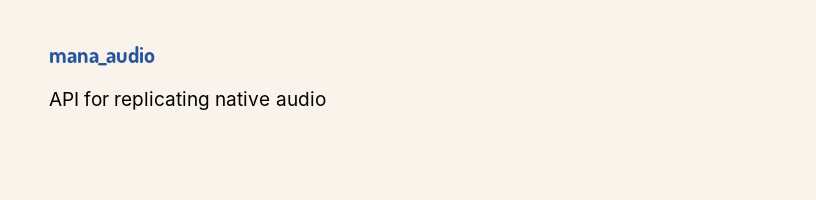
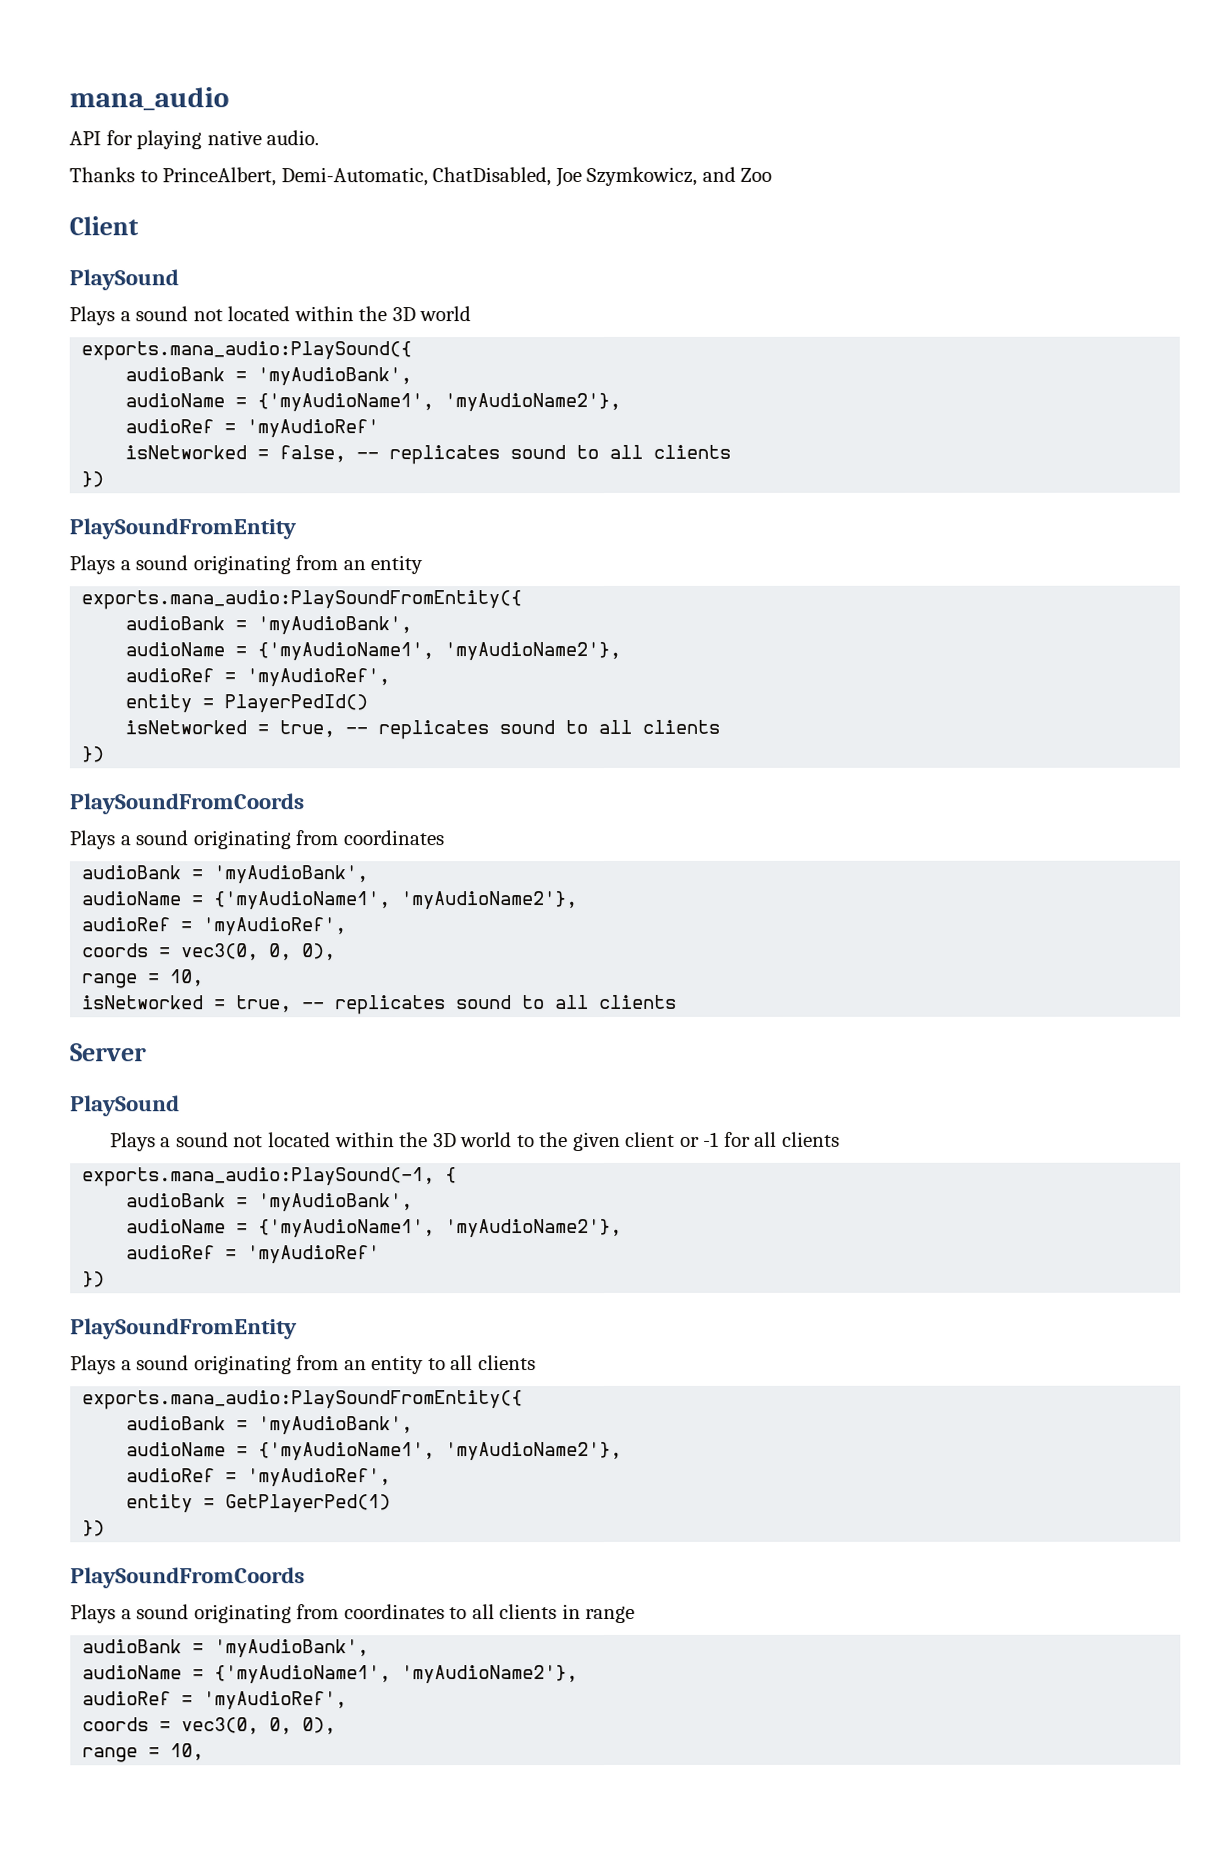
[114,91,326,110] replicating native audio -> [136,130,320,150] [69,166,773,188] [69,216,139,236] [69,269,179,291] [69,306,472,326] [81,341,413,361] [125,367,413,386] [125,392,622,412] [125,419,380,438] [125,444,732,465] [81,471,105,488] [69,518,296,540] [69,555,424,575] [81,590,523,610] [125,616,413,635] [125,641,622,661] [125,668,391,687] [125,694,369,713] [125,719,721,740] [81,746,105,763] [69,793,304,815] [69,830,444,850] [81,865,369,884] [81,891,578,910] [81,917,348,936] [82,943,337,961] [82,969,205,989] [82,994,678,1015] [70,1043,147,1062] [70,1095,180,1117] [109,1131,840,1152] [82,1167,458,1187] [126,1193,414,1212] [126,1218,623,1238] [126,1245,381,1264] [82,1271,106,1288] [70,1318,297,1340] [70,1355,536,1375] [82,1390,524,1410] [126,1416,414,1435] [126,1441,623,1461] [126,1468,392,1487] [126,1494,392,1513] [82,1520,106,1537] [70,1567,305,1589] [70,1604,636,1624] [82,1639,370,1658] [82,1665,579,1684] [82,1691,348,1710] [82,1717,337,1735] [82,1743,205,1763] playing native audio. // Thanks to PrinceAlbert, Demi-Automatic, ChatDisabled, Joe Szymkowicz, and Zoo // Client // PlaySound // Plays a sound not located within the 3D world // exports.mana_audio:PlaySound({ // audioBank = 'myAudioBank', // audioName = {'myAudioName1', 'myAudioName2'}, // audioRef = 'myAudioRef' // isNetworked = false, -- replicates sound to all clients // }) // PlaySoundFromEntity // Plays a sound originating from an entity // exports.mana_audio:PlaySoundFromEntity({ // audioBank = 'myAudioBank', // audioName = {'myAudioName1', 'myAudioName2'}, // audioRef = 'myAudioRef', // entity = PlayerPedId() // isNetworked = true, -- replicates sound to all clients // }) // PlaySoundFromCoords // Plays a sound originating from coordinates // audioBank = 'myAudioBank', // audioName = {'myAudioName1', 'myAudioName2'}, // audioRef = 'myAudioRef', // coords = vec3(0, 0, 0), // range = 10, // isNetworked = true, -- replicates sound to all clients // Server // PlaySound // Plays a sound not located within the 3D world to the given client or -1 for all clients // exports.mana_audio:PlaySound(-1, { // audioBank = 'myAudioBank', // audioName = {'myAudioName1', 'myAudioName2'}, // audioRef = 'myAudioRef' // }) // PlaySoundFromEntity // Plays a sound originating from an entity to all clients // exports.mana_audio:PlaySoundFromEntity({ // audioBank = 'myAudioBank', // audioName = {'myAudioName1', 'myAudioName2'}, // audioRef = 'myAudioRef', // entity = GetPlayerPed(1) // }) // PlaySoundFromCoords // Plays a sound originating from coordinates to all clients in range // audioBank = 'myAudioBank', // audioName = {'myAudioName1', 'myAudioName2'}, // audioRef = 'myAudioRef', // coords = vec3(0, 0, 0), // range = 10,

